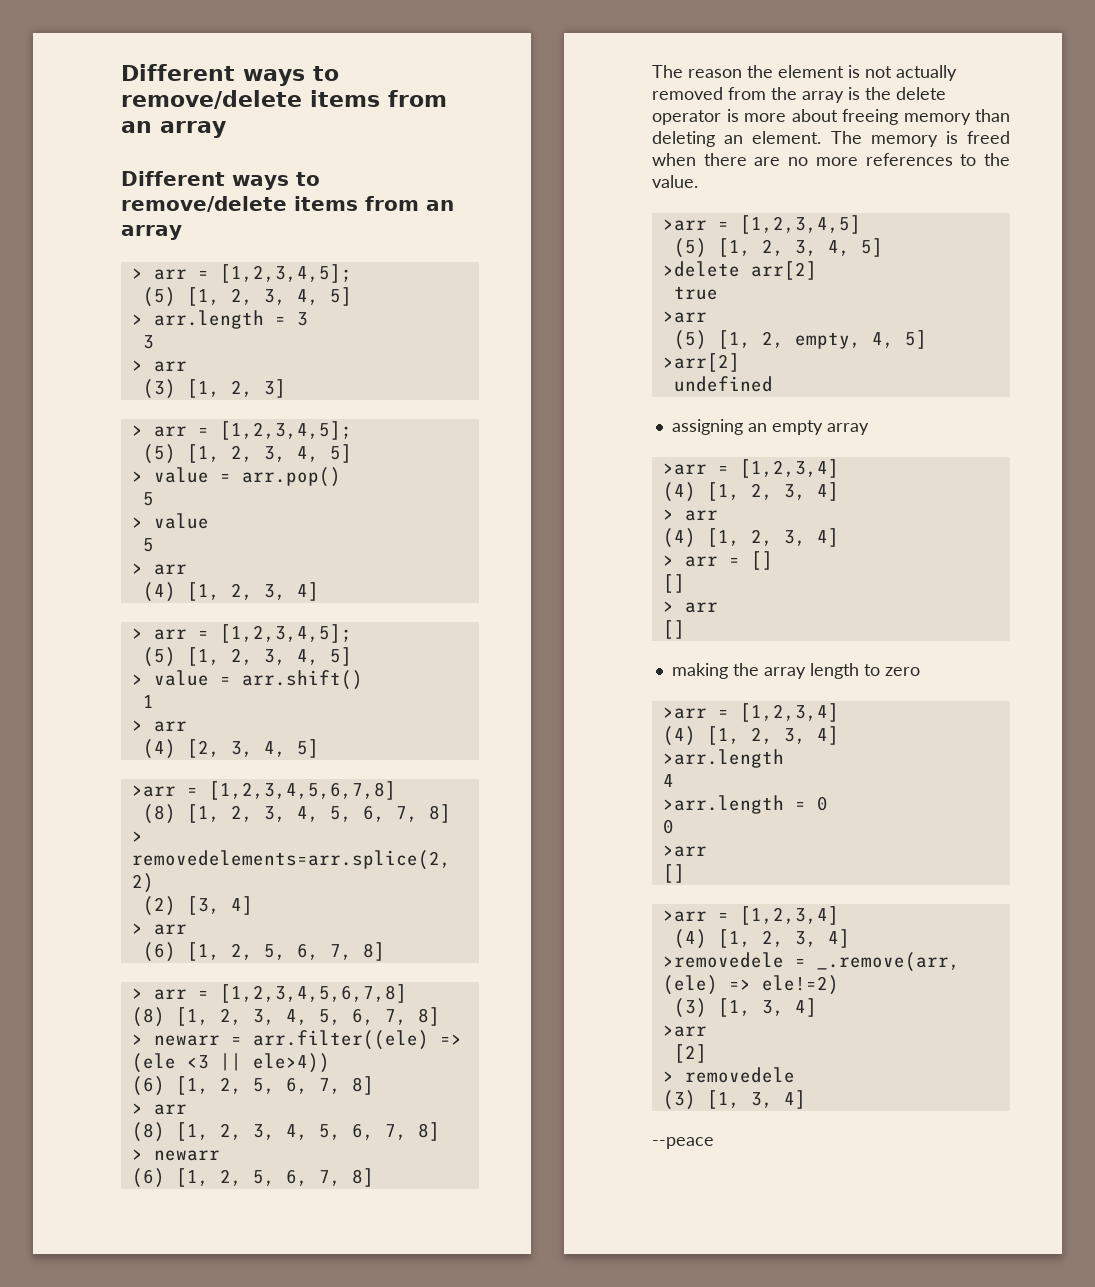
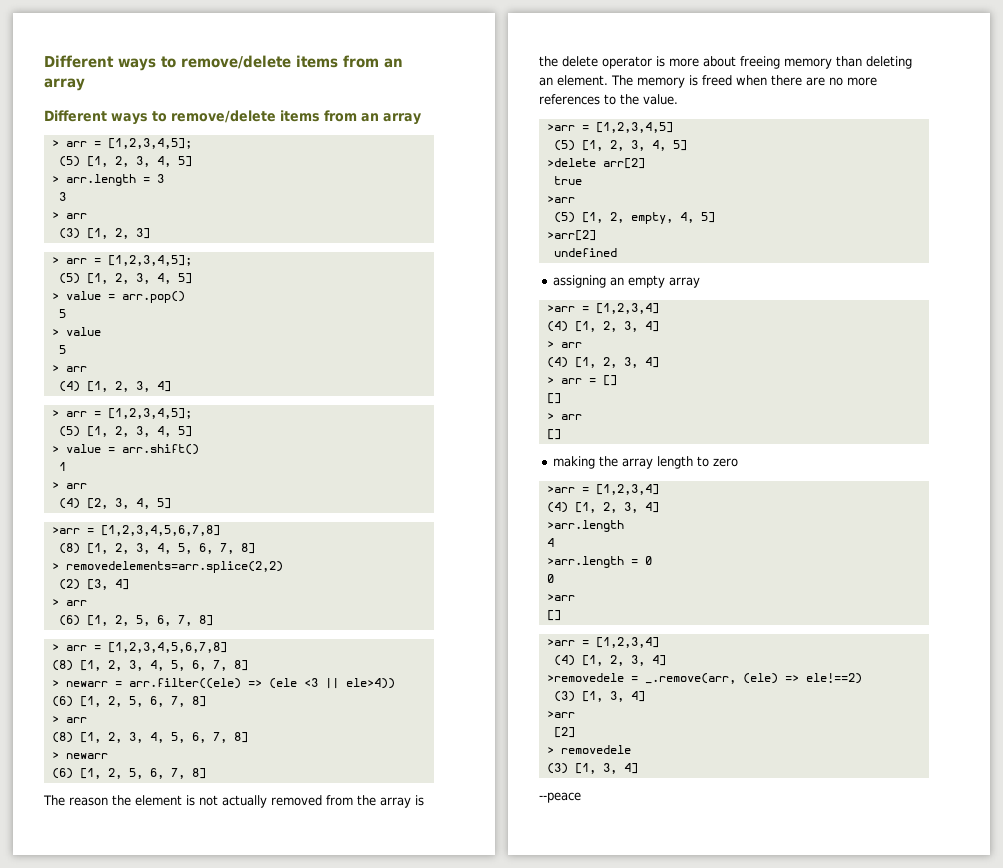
[761,975,839,995] ele!=2) -> [805,673,862,684] ele!==2)

